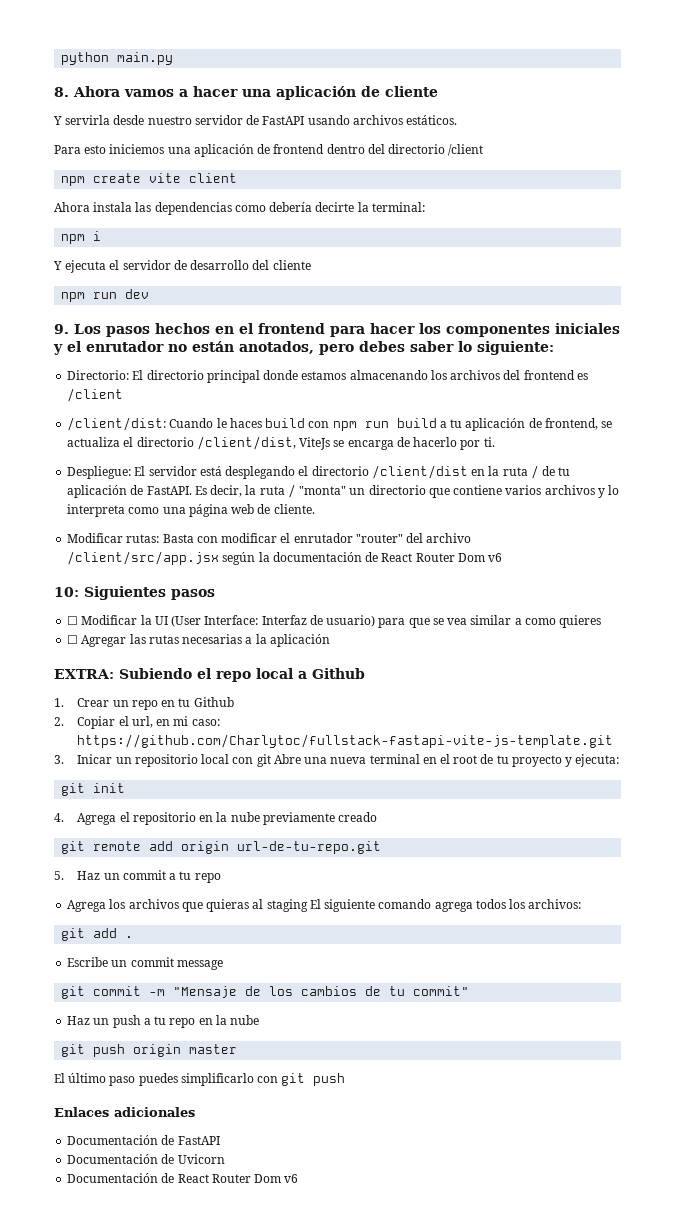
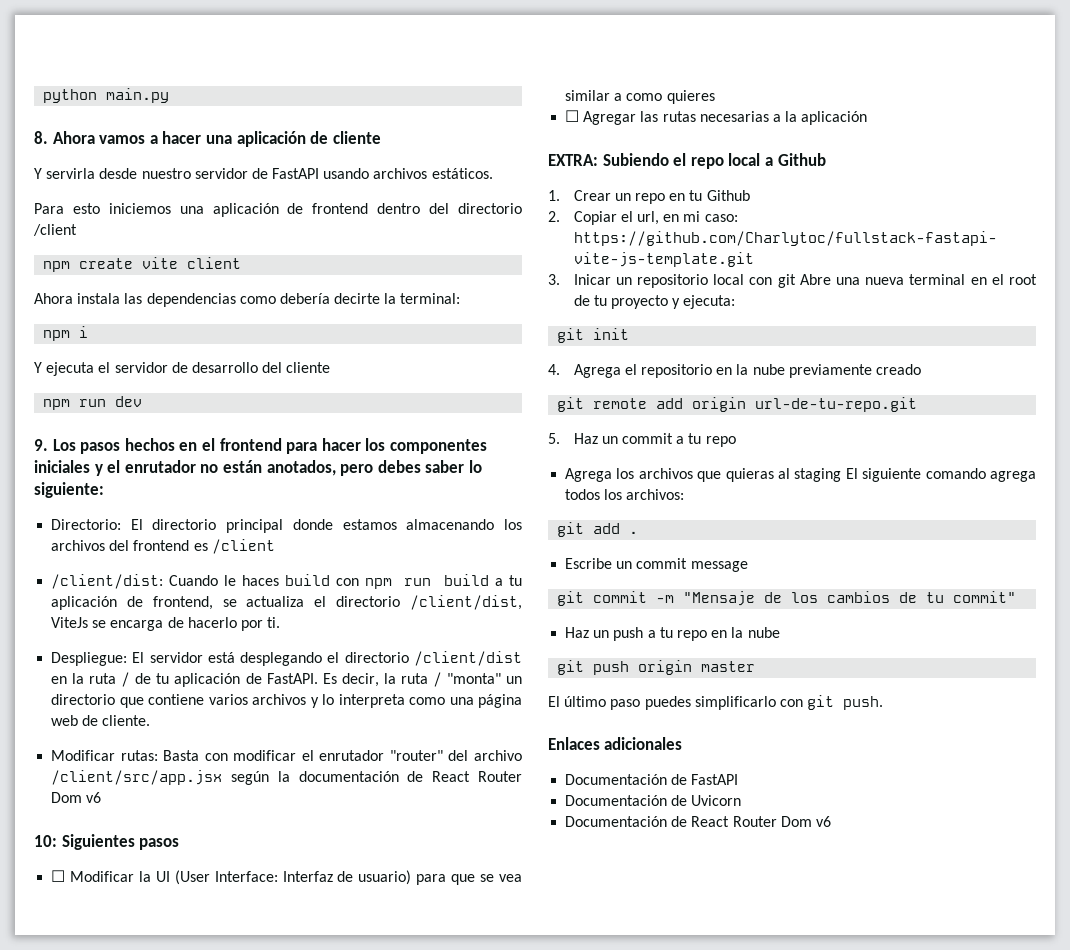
[313,1073,346,1086] push -> [843,696,884,710] push.

